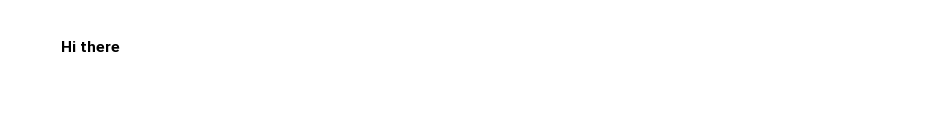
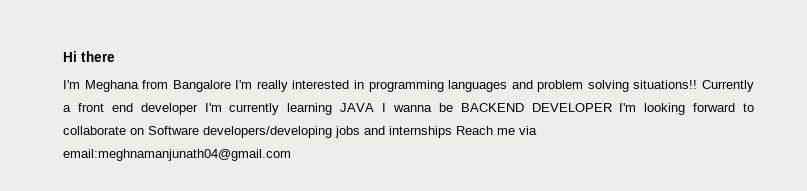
(121, 46) none -> [63,80,754,92] [63,103,754,115] [63,126,537,138] [63,149,291,161] // I'm Meghana from Bangalore I'm really interested in programming languages and problem solving situations!! Currently a front end developer I'm currently learning JAVA I wanna be BACKEND DEVELOPER I'm looking forward to collaborate on Software developers/developing jobs and internships Reach me via email:meghnamanjunath04@gmail.com

